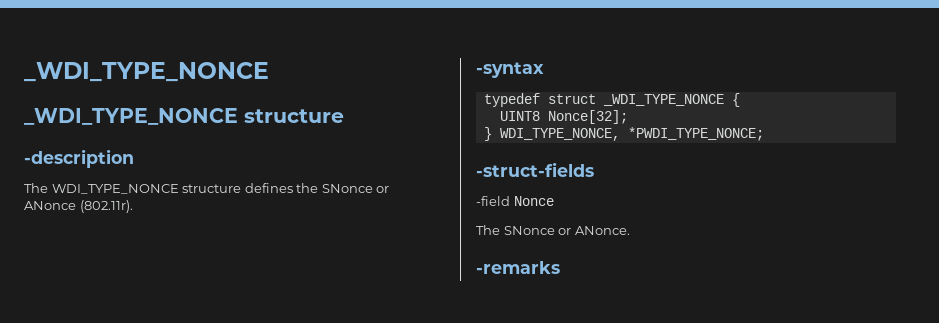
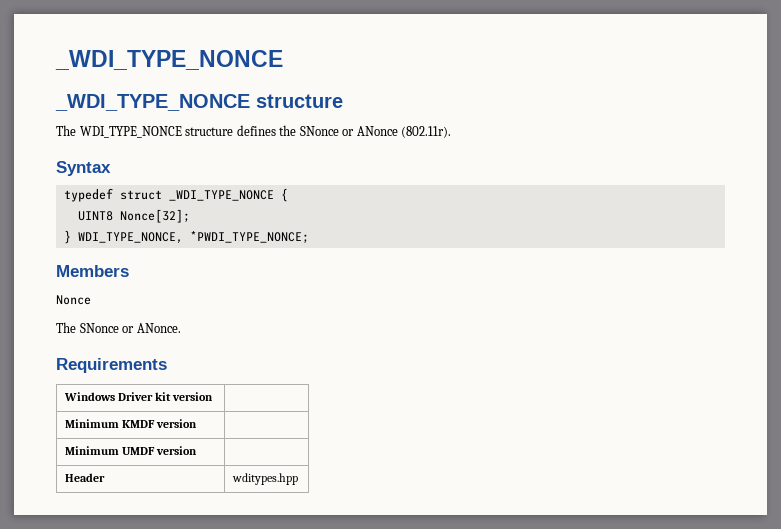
[24,149,134,168] // -description -> (343, 101) none
[476,62,544,78] -syntax -> [56,161,111,176] Syntax
[476,162,594,177] [476,196,510,206] -struct-fields // -field -> [56,265,129,277] Members //
[476,261,560,274] -remarks -> [56,358,167,373] [63,392,214,401] [64,419,198,428] [64,446,198,455] [64,473,105,482] [231,473,298,485] Requirements // Windows Driver kit version | // Minimum KMDF version | // Minimum UMDF version | // Header | wditypes.hpp

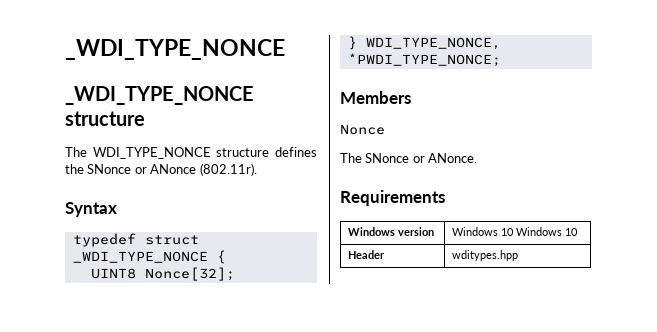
[117,392,214,401] [64,419,198,428] [64,446,198,455] Driver kit version | // Minimum KMDF version | // Minimum UMDF version | -> [398,227,435,236] [452,227,579,236] version | Windows 10 Windows 10

